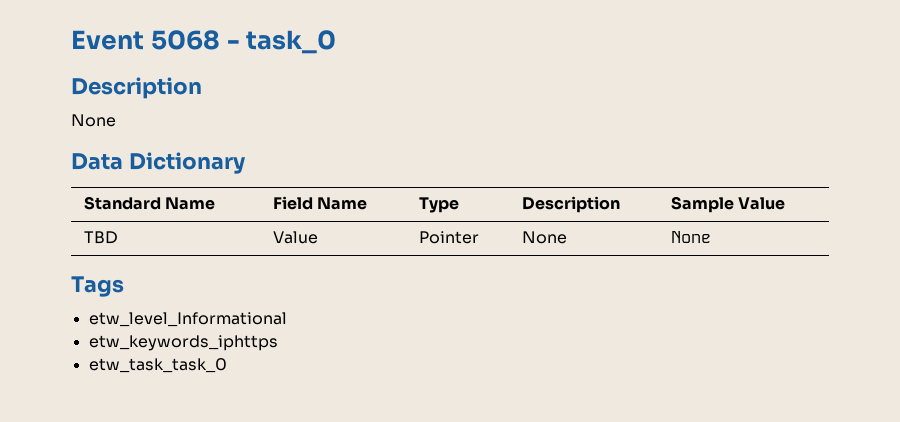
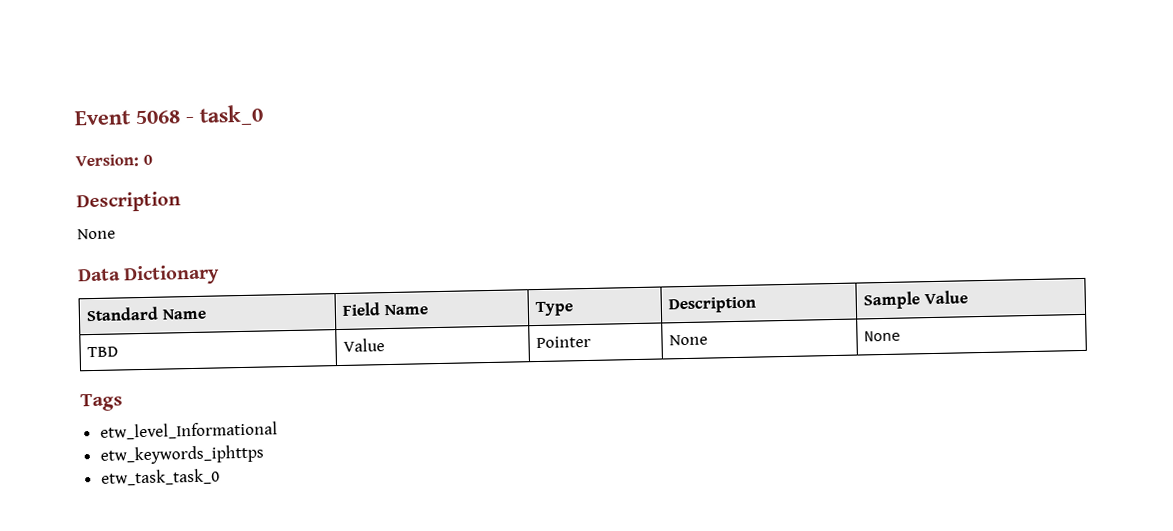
(337, 42) none -> [75,154,153,168] // Version: 0

